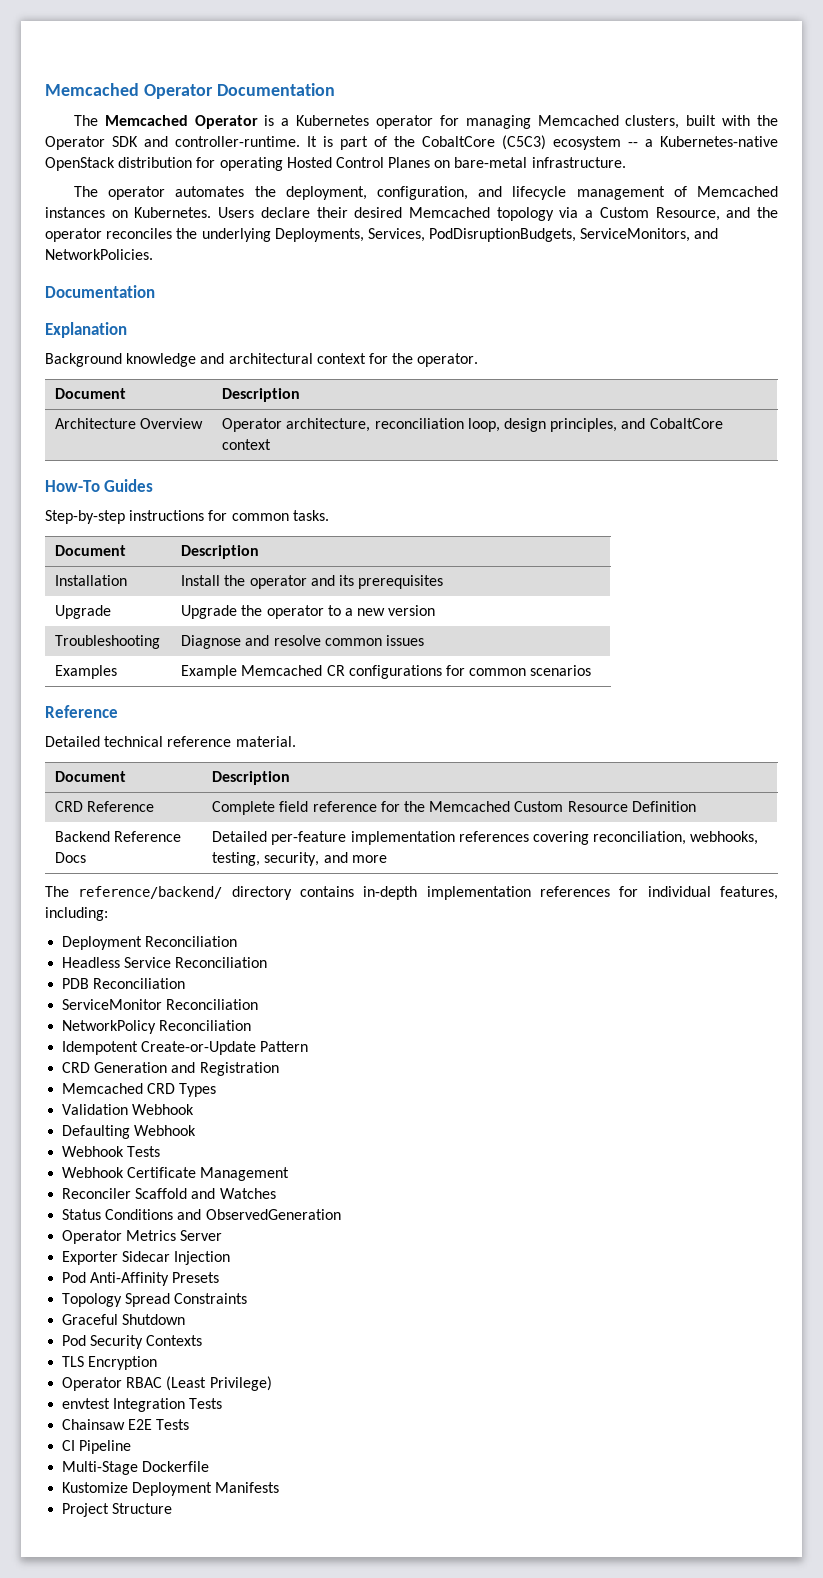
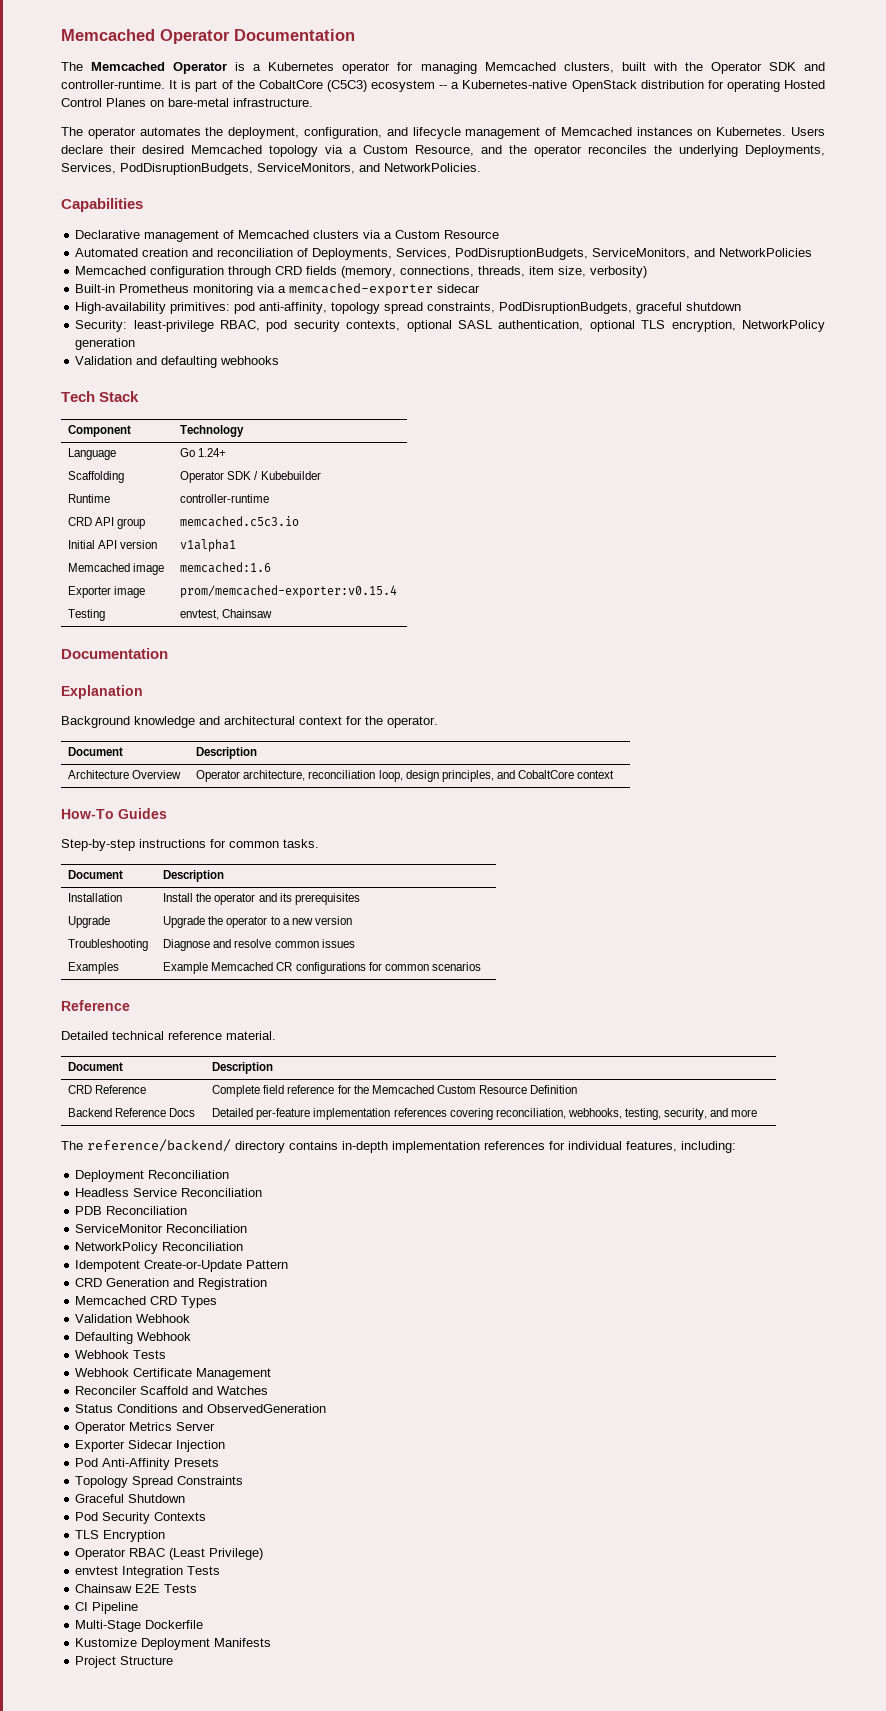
(153, 254) none -> [61,198,143,212] [75,230,500,242] [75,248,813,260] [75,266,648,278] [75,283,481,296] [75,302,742,314] [75,320,825,332] [75,338,136,350] [75,356,280,368] [61,391,140,402] [68,425,132,437] [180,425,245,437] [68,448,117,460] [180,448,227,457] [68,471,125,483] [180,471,321,483] [68,494,111,503] [180,494,270,503] [68,517,146,529] [180,516,300,527] [68,540,158,549] [180,539,237,552] [68,563,165,575] [180,562,272,573] [68,586,146,598] [180,585,398,598] [68,609,106,621] [180,609,273,620] // Capabilities // Declarative management of Memcached clusters via a Custom Resource // Automated creation and reconciliation of Deployments, Services, PodDisruptionBudgets, ServiceMonitors, and NetworkPolicies // Memcached configuration through CRD fields (memory, connections, threads, item size, verbosity) // Built-in Prometheus monitoring via a memcached-exporter sidecar // High-availability primitives: pod anti-affinity, topology spread constraints, PodDisruptionBudgets, graceful shutdown // Security: least-privilege RBAC, pod security contexts, optional SASL authentication, optional TLS encryption, NetworkPolicy generation // Validation and defaulting webhooks // Tech Stack // Component | Technology // Language | Go 1.24+ // Scaffolding | Operator SDK / Kubebuilder // Runtime | controller-runtime // CRD API group | memcached.c5c3.io // Initial API version | v1alpha1 // Memcached image | memcached:1.6 // Exporter image | prom/memcached-exporter:v0.15.4 // Testing | envtest, Chainsaw

